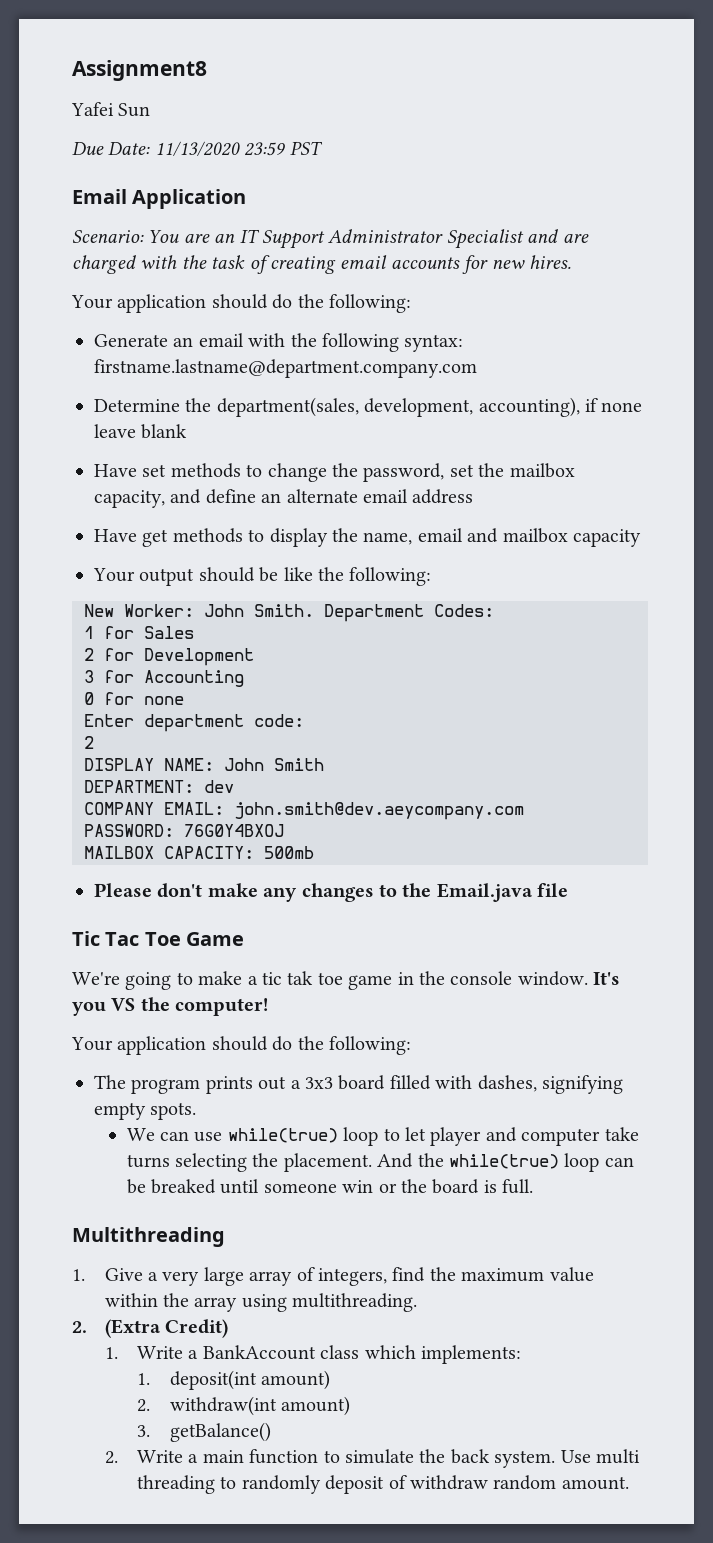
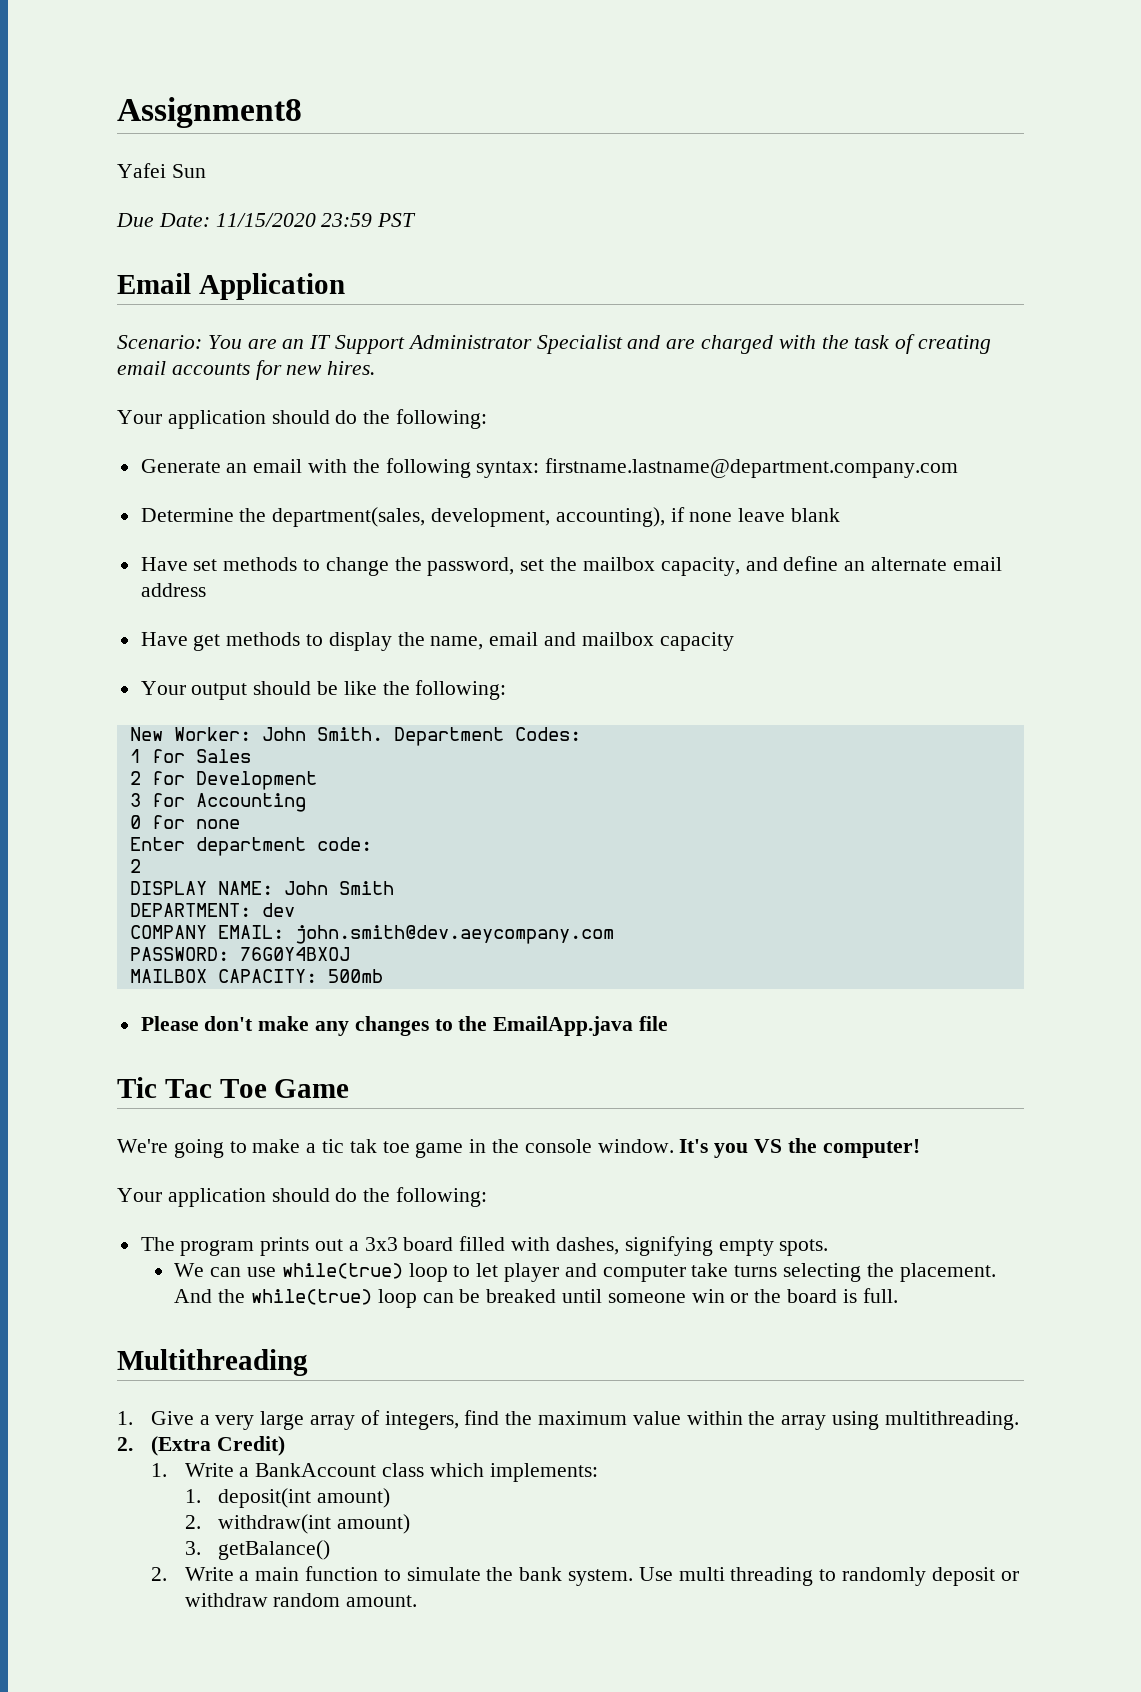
[154,141,240,156] 11/13/2020 -> [215,213,316,227] 11/15/2020
[436,883,533,902] Email.java -> [493,1016,634,1036] EmailApp.java
[450,1449,490,1464] back -> [519,1567,563,1581] bank
[388,1475,407,1489] of -> [1000,1571,1019,1581] or

